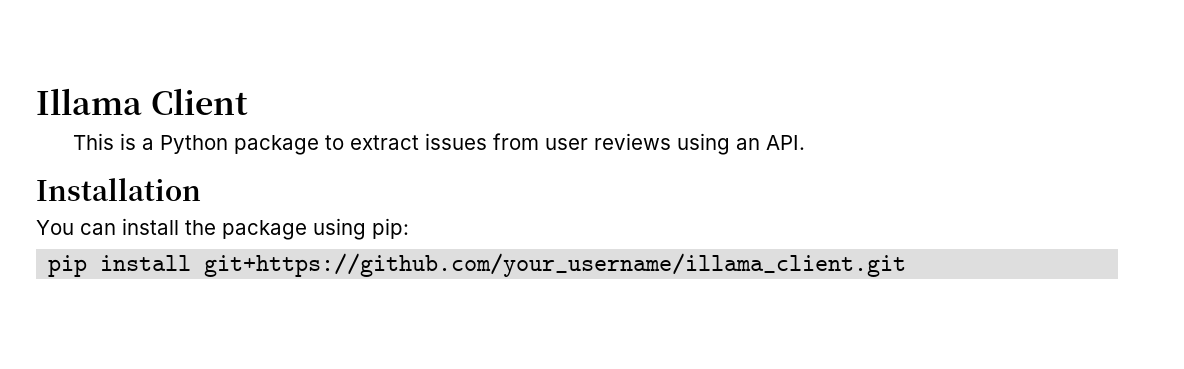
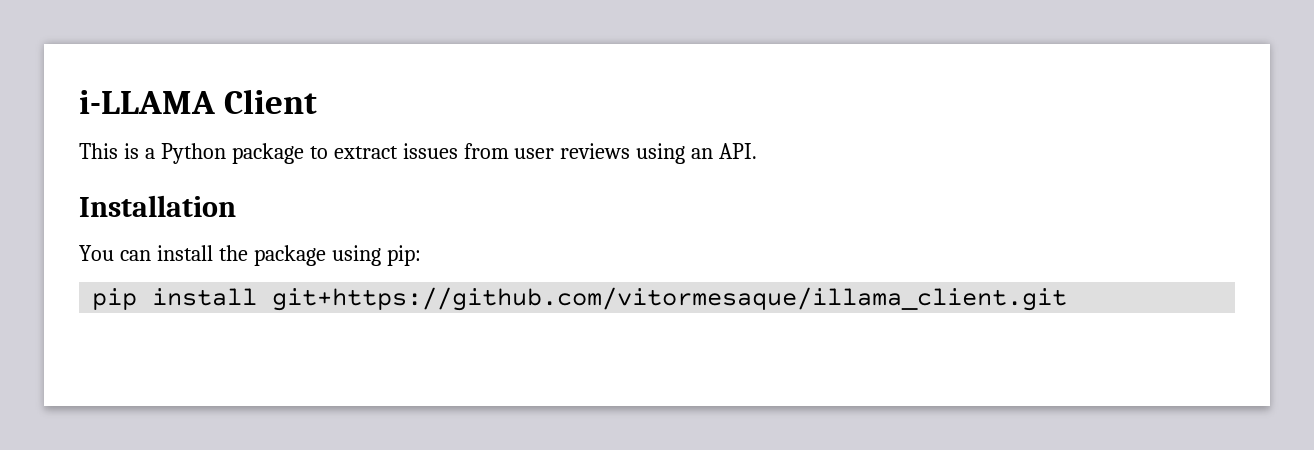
[36,88,142,115] Illama -> [79,90,215,114] i-LLAMA
[204,253,907,277] git+https://github.com/your_username/illama_client.git -> [272,287,1068,311] git+https://github.com/vitormesaque/illama_client.git

